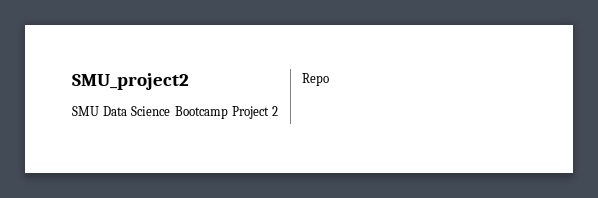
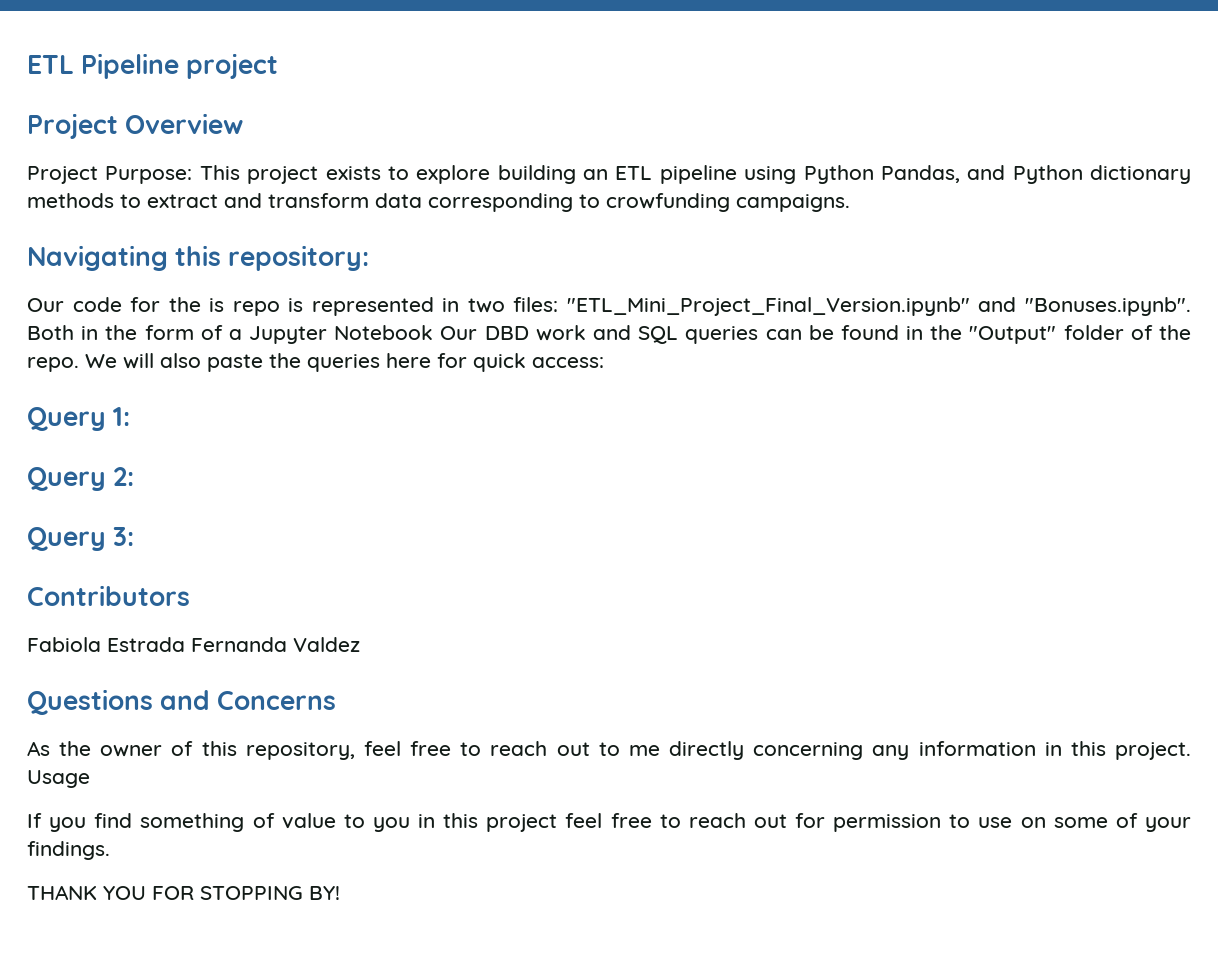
[72,73,189,90] [72,106,279,119] [302,73,329,86] SMU_project2 // SMU Data Science Bootcamp Project 2 Repo -> [27,53,279,79] [27,113,244,139] [27,165,1191,184] [27,193,850,212] [27,245,370,271] [27,297,1191,316] [27,325,1191,344] [27,353,604,372] [27,407,131,431] [27,467,135,491] [27,527,135,551] [27,585,190,606] [27,637,360,652] [27,689,337,715] [27,741,1191,760] [27,770,90,788] [27,813,1192,832] [27,841,110,860] [27,885,340,900] ETL Pipeline project // Project Overview // Project Purpose: This project exists to explore building an ETL pipeline using Python Pandas, and Python dictionary methods to extract and transform data corresponding to crowfunding campaigns. // Navigating this repository: // Our code for the is repo is represented in two files: "ETL_Mini_Project_Final_Version.ipynb" and "Bonuses.ipynb". Both in the form of a Jupyter Notebook Our DBD work and SQL queries can be found in the "Output" folder of the repo. We will also paste the queries here for quick access: // Query 1: // Query 2: // Query 3: // Contributors // Fabiola Estrada Fernanda Valdez // Questions and Concerns // As the owner of this repository, feel free to reach out to me directly concerning any information in this project. Usage // If you find something of value to you in this project feel free to reach out for permission to use on some of your findings. // THANK YOU FOR STOPPING BY!

